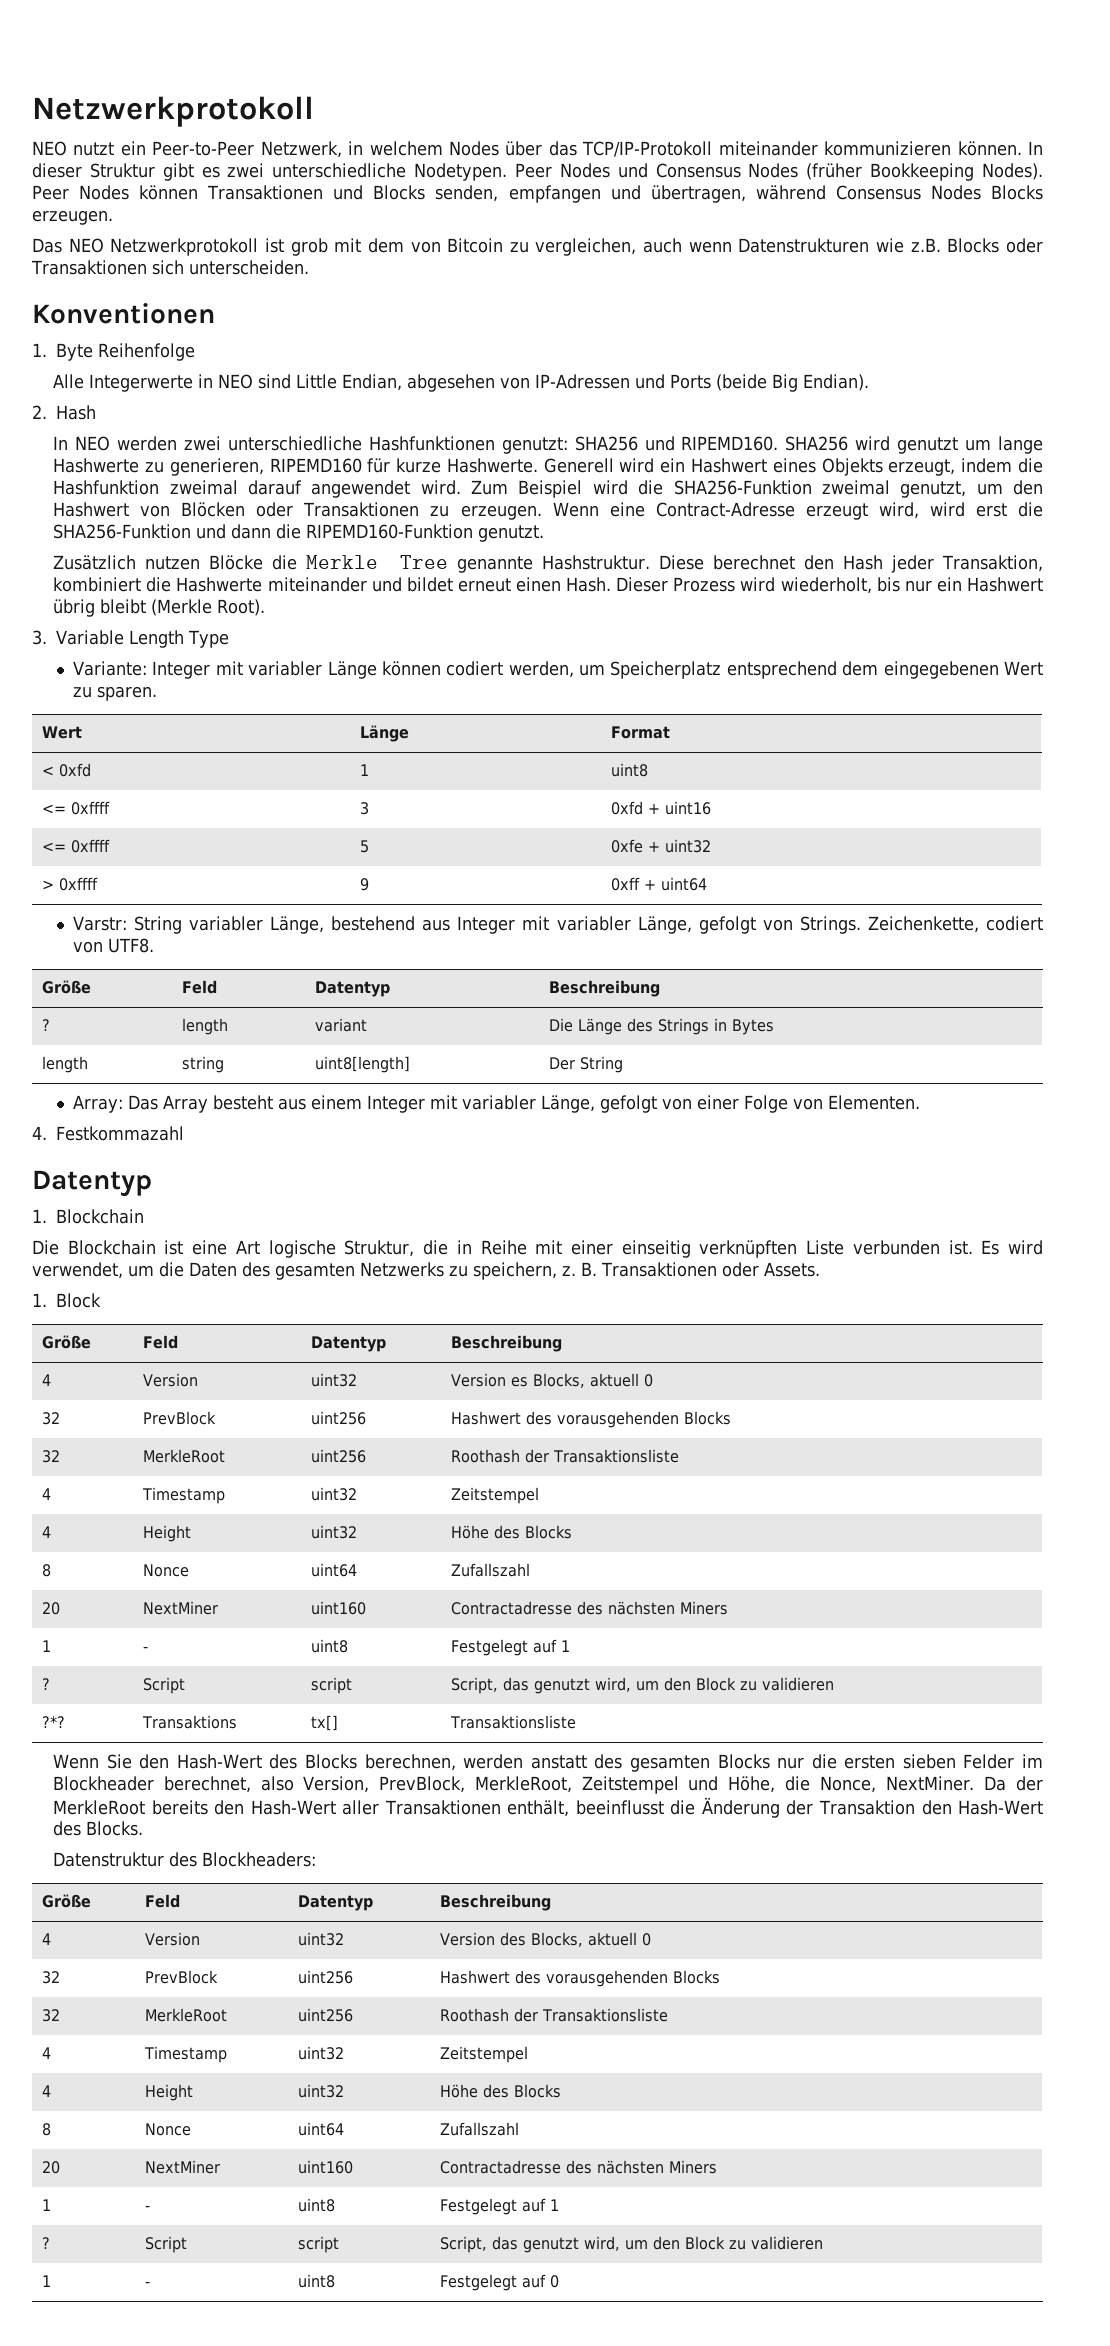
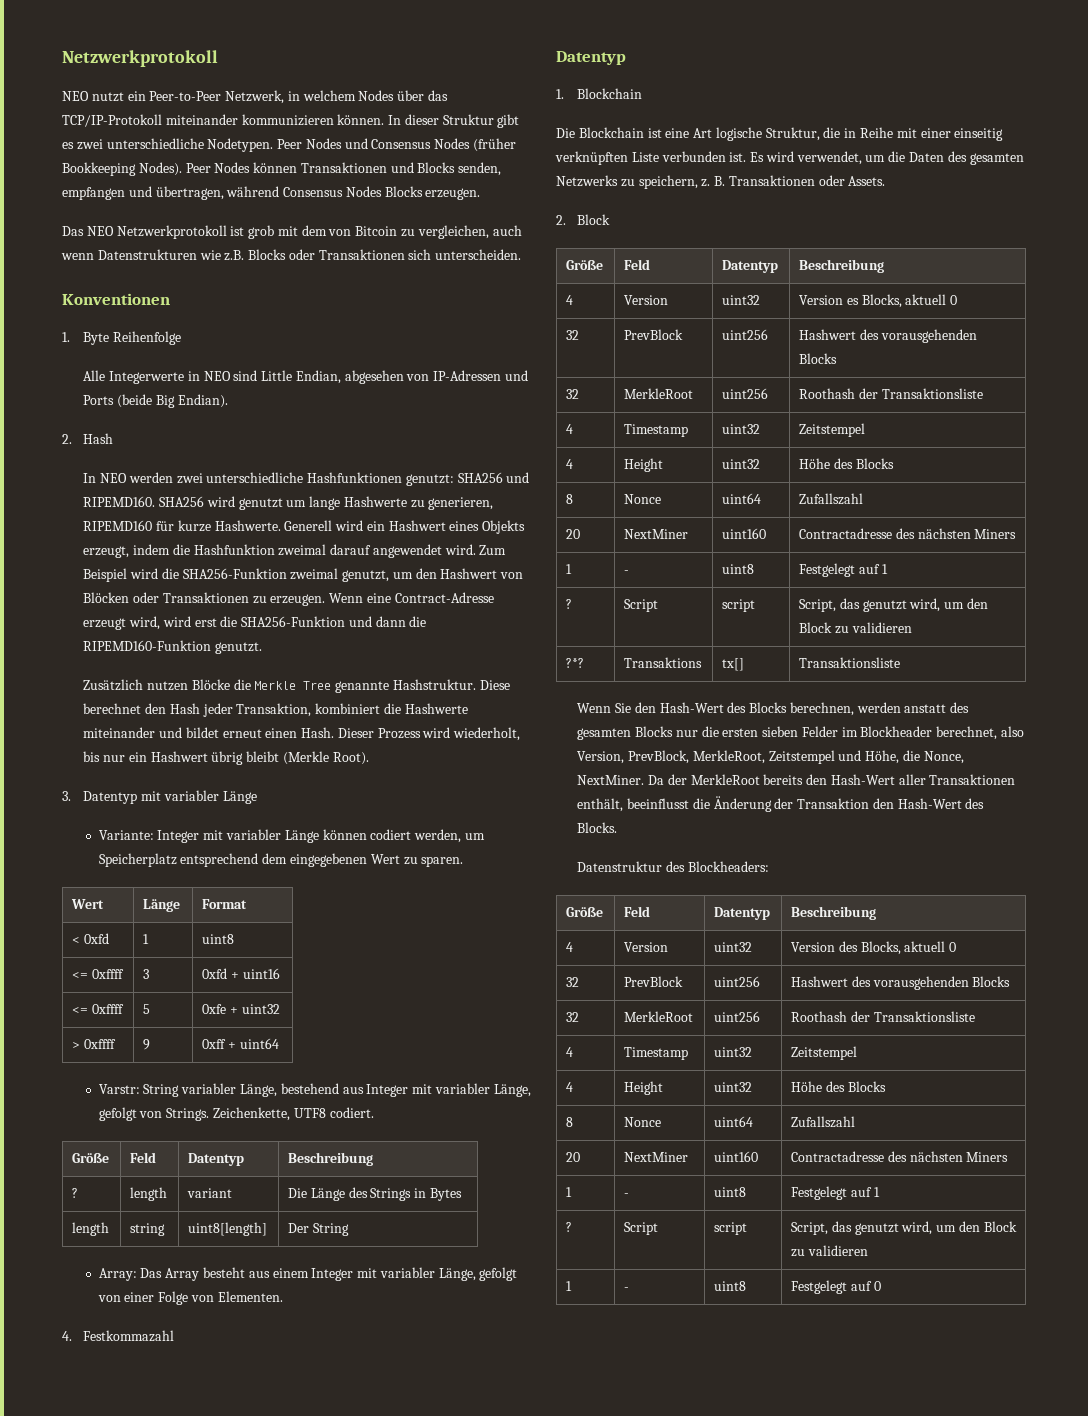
[56,630,229,648] Variable Length Type -> [83,790,257,804] Datentyp mit variabler Länge
[985,916,1043,931] [72,938,154,953] codiert von UTF8. -> [293,1107,374,1118] UTF8 codiert.
[32,1293,47,1307] 1. -> [556,215,566,225] 2.

